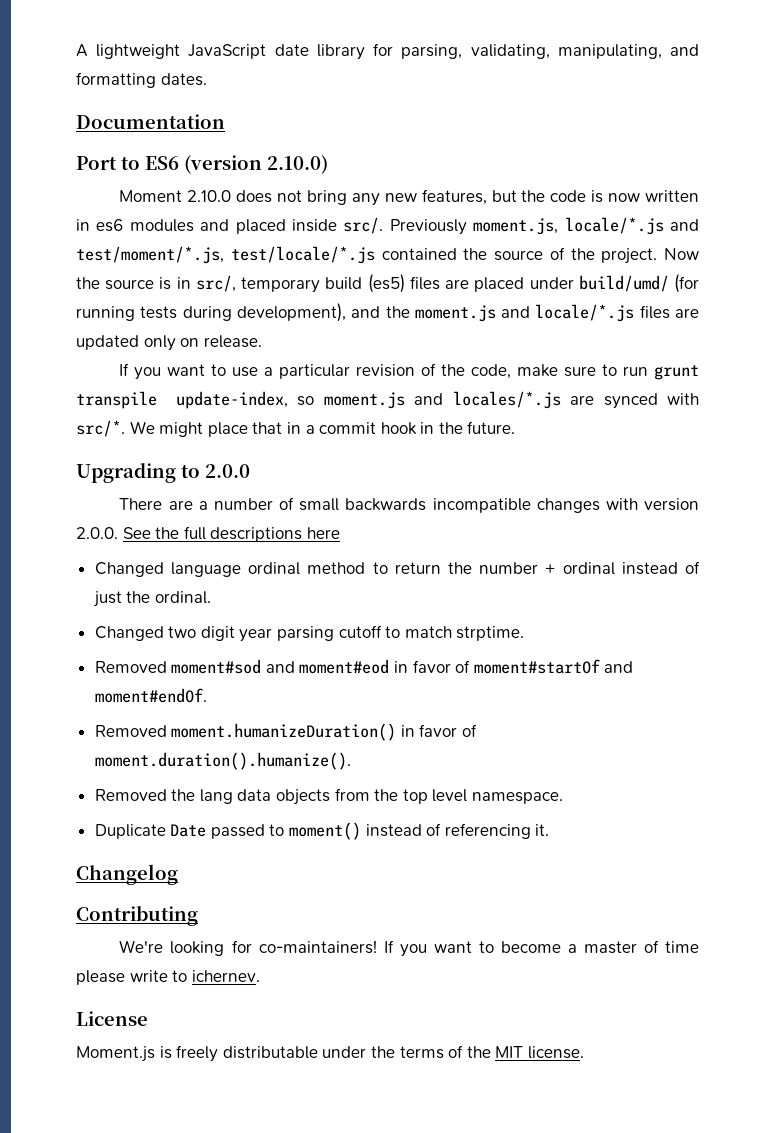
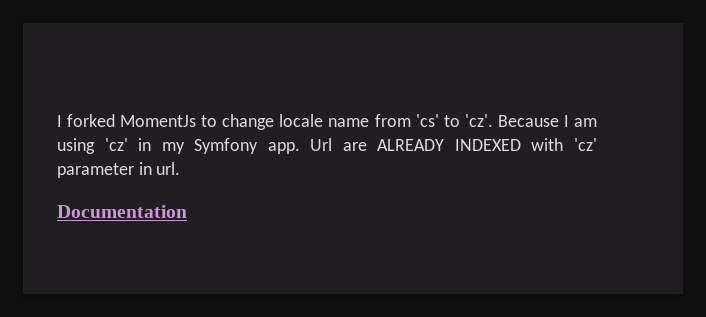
[76,43,699,60] [76,72,207,88] [76,114,225,129] [76,155,328,174] [119,189,700,206] [76,217,699,235] [76,246,699,264] [76,274,699,293] [76,303,699,322] [76,335,262,351] [119,363,699,380] [76,391,699,409] [76,420,516,437] [76,463,250,483] [119,497,699,513] [76,526,340,542] [94,561,700,577] [92,591,211,607] [94,625,525,642] [94,659,634,674] [94,688,207,703] [94,723,478,741] [94,752,351,770] [94,788,564,805] [94,822,550,840] [76,864,178,885] [76,906,198,926] [119,940,699,957] [76,970,260,985] [76,1011,148,1026] [76,1045,584,1062] A lightweight JavaScript date library for parsing, validating, manipulating, and formatting dates. // Documentation // Port to ES6 (version 2.10.0) // Moment 2.10.0 does not bring any new features, but the code is now written in es6 modules and placed inside src/. Previously moment.js, locale/*.js and test/moment/*.js, test/locale/*.js contained the source of the project. Now the source is in src/, temporary build (es5) files are placed under build/umd/ (for running tests during development), and the moment.js and locale/*.js files are updated only on release. // If you want to use a particular revision of the code, make sure to run grunt transpile update-index, so moment.js and locales/*.js are synced with src/*. We might place that in a commit hook in the future. // Upgrading to 2.0.0 // There are a number of small backwards incompatible changes with version 2.0.0. See the full descriptions here // Changed language ordinal method to return the number + ordinal instead of just the ordinal. // Changed two digit year parsing cutoff to match strptime. // Removed moment#sod and moment#eod in favor of moment#startOf and moment#endOf. // Removed moment.humanizeDuration() in favor of moment.duration().humanize(). // Removed the lang data objects from the top level namespace. // Duplicate Date passed to moment() instead of referencing it. // Changelog // Contributing // We're looking for co-maintainers! If you want to become a master of time please write to ichernev. // License // Moment.js is freely distributable under the terms of the MIT license. -> [57,114,598,130] [57,138,597,154] [57,162,181,178] [57,205,187,218] I forked MomentJs to change locale name from 'cs' to 'cz'. Because I am using 'cz' in my Symfony app. Url are ALREADY INDEXED with 'cz' parameter in url. // Documentation

